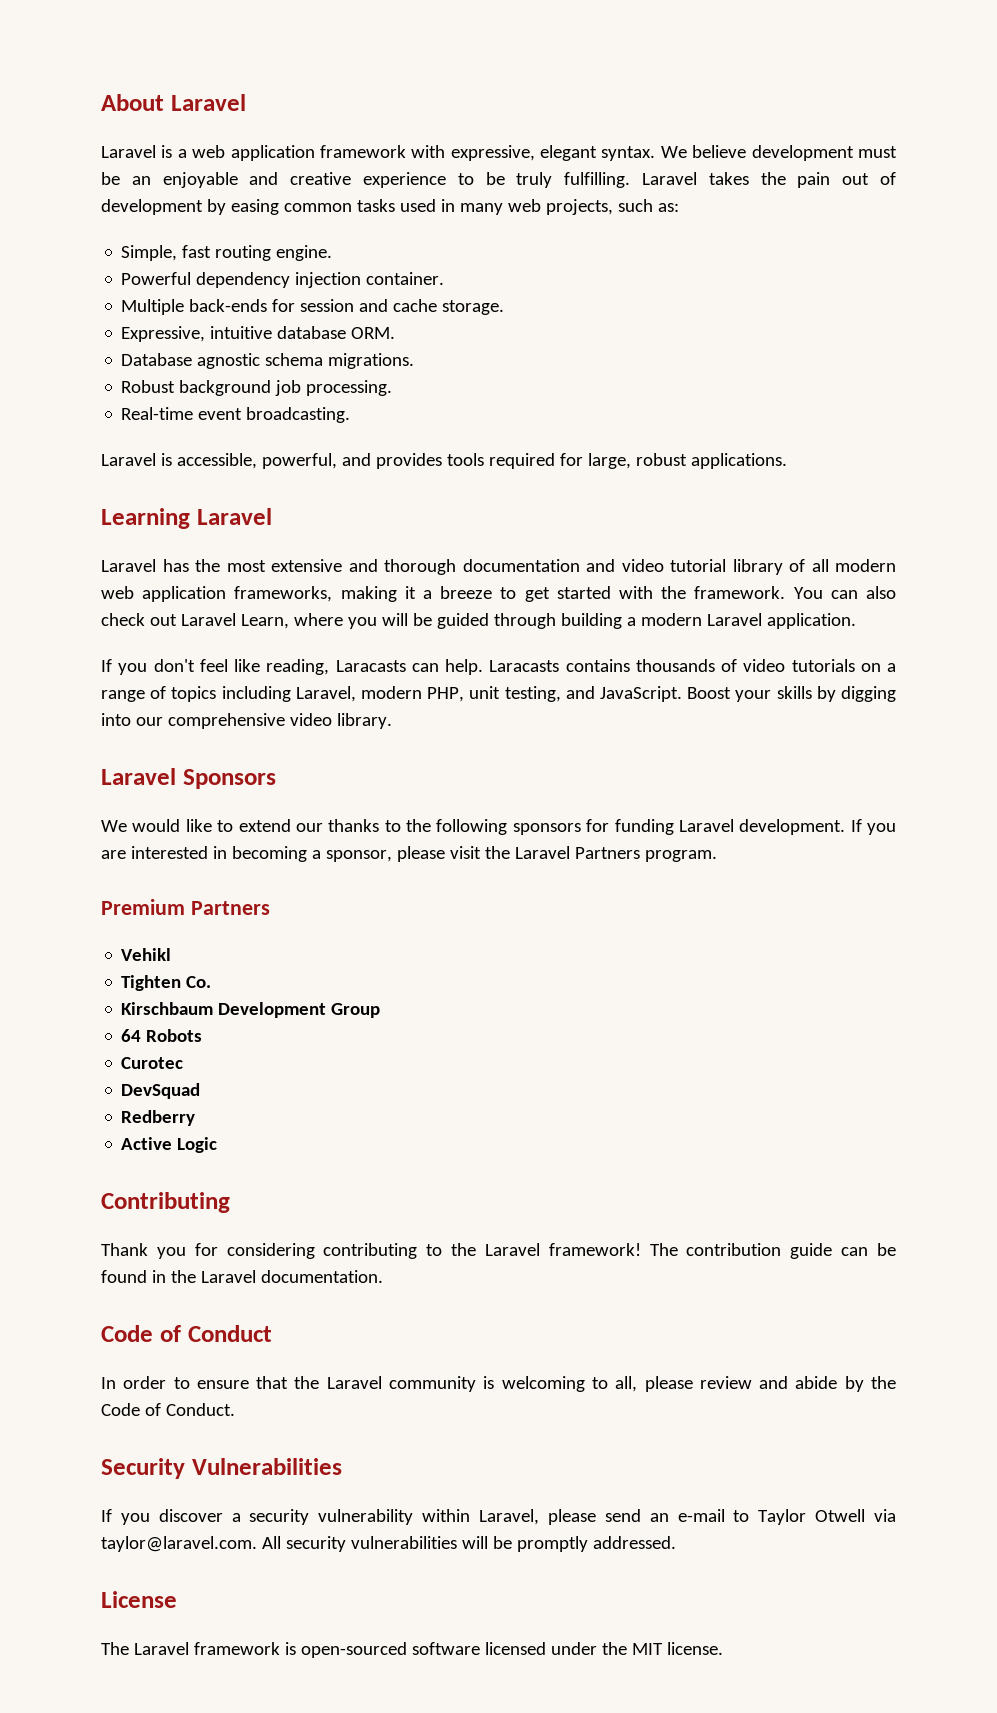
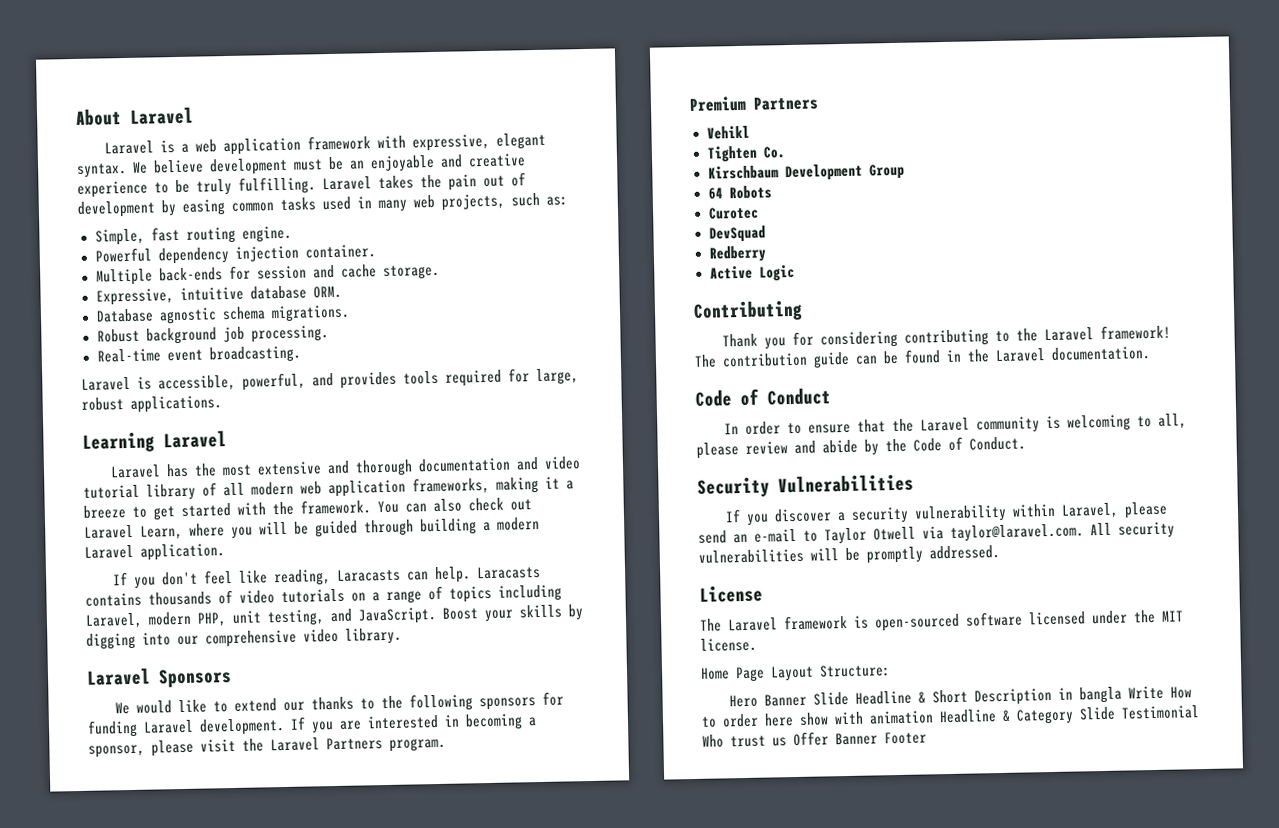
(723, 1648) none -> [700,664,891,683] [729,685,1193,708] [701,705,1200,728] [702,731,927,748] // Home Page Layout Structure: // Hero Banner Slide Headline & Short Description in bangla Write How to order here show with animation Headline & Category Slide Testimonial Who trust us Offer Banner Footer

